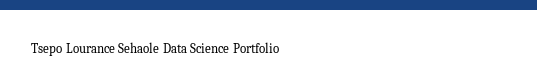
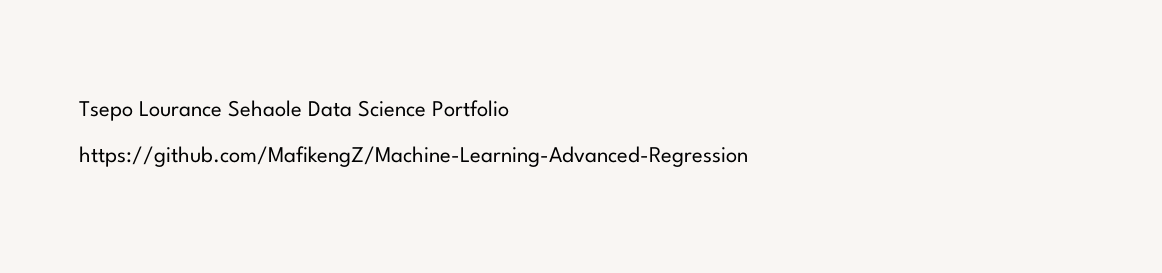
(279, 47) none -> [79,146,748,167] // https://github.com/MafikengZ/Machine-Learning-Advanced-Regression

